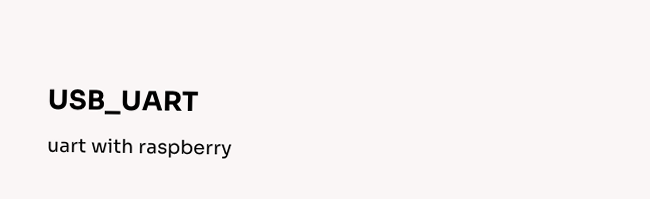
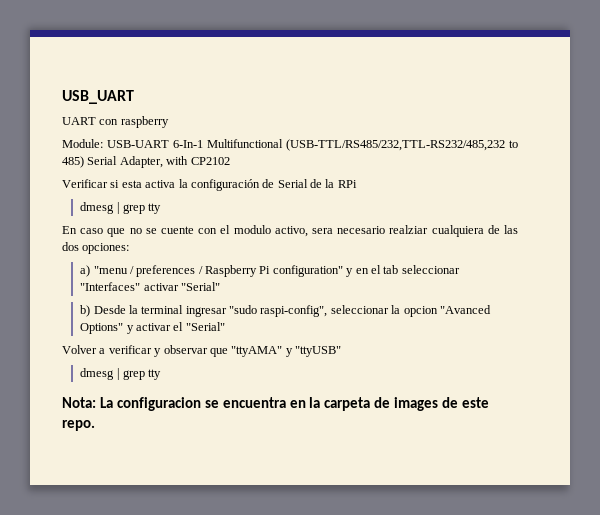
[47,137,233,159] uart with raspberry -> [62,116,169,128] [62,139,518,151] [62,156,230,168] [62,179,357,191] [80,202,162,214] [62,225,518,237] [62,242,130,254] [80,265,460,277] [80,282,220,291] [80,305,491,317] [80,322,225,334] [62,345,341,357] [80,368,162,380] [62,397,490,411] [62,420,95,431] UART con raspberry // Module: USB-UART 6-In-1 Multifunctional (USB-TTL/RS485/232,TTL-RS232/485,232 to 485) Serial Adapter, with CP2102 // Verificar si esta activa la configuración de Serial de la RPi // dmesg | grep tty // En caso que no se cuente con el modulo activo, sera necesario realziar cualquiera de las dos opciones: // a) "menu / preferences / Raspberry Pi configuration" y en el tab seleccionar "Interfaces" activar "Serial" // b) Desde la terminal ingresar "sudo raspi-config", seleccionar la opcion "Avanced Options" y activar el "Serial" // Volver a verificar y observar que "ttyAMA" y "ttyUSB" // dmesg | grep tty // Nota: La configuracion se encuentra en la carpeta de images de este repo.

